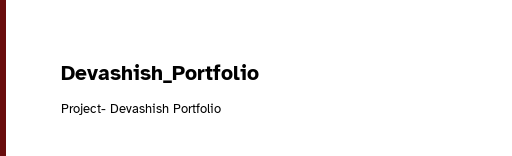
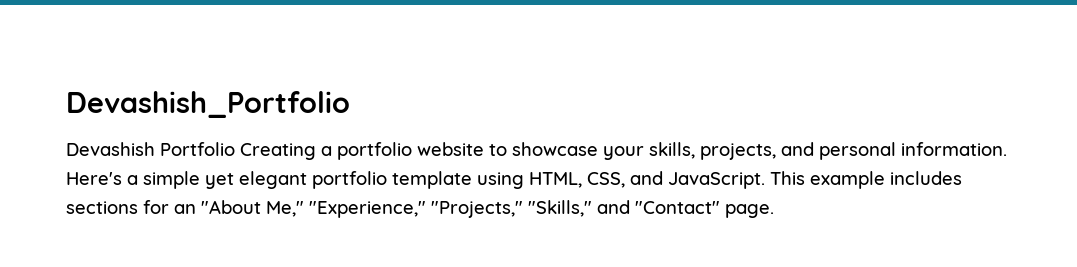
[61,103,106,115] Project- -> (350, 104) none
(221, 108) none -> [240,142,1007,160] [66,171,962,189] [66,200,774,218] Creating a portfolio website to showcase your skills, projects, and personal information. Here's a simple yet elegant portfolio template using HTML, CSS, and JavaScript. This example includes sections for an "About Me," "Experience," "Projects," "Skills," and "Contact" page.

